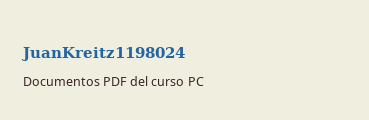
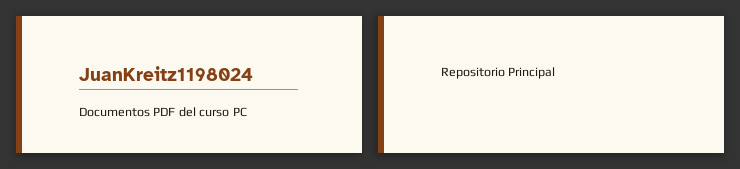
(204, 81) none -> [441,67,556,79] Repositorio Principal

